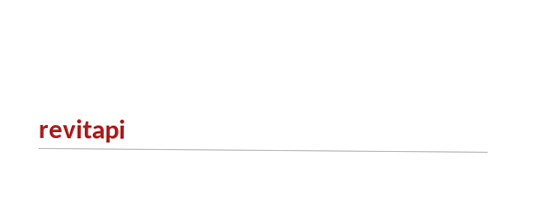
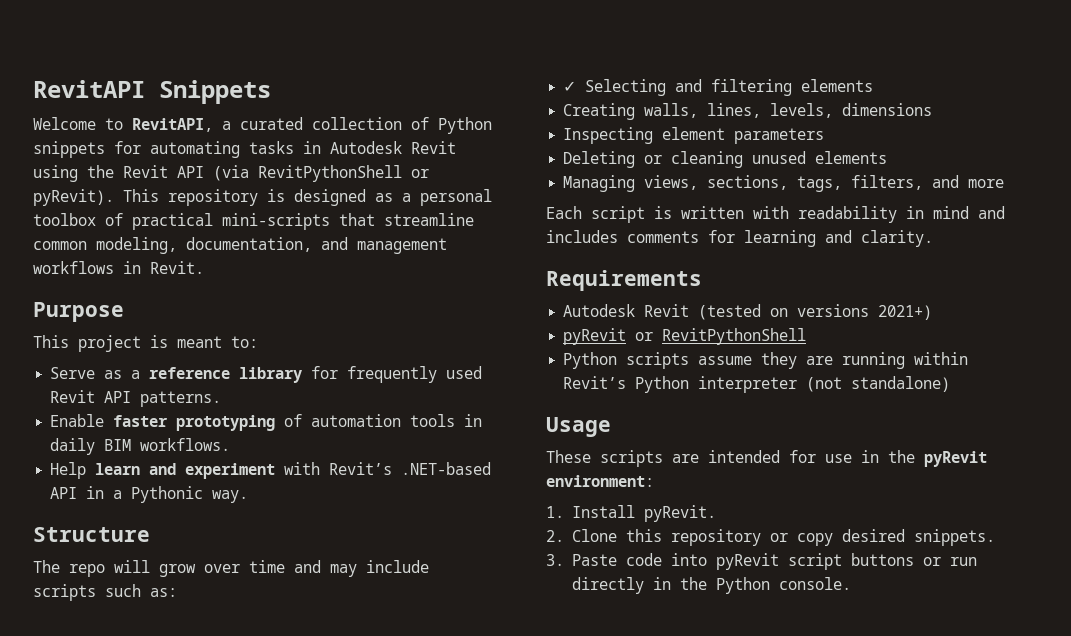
[38,118,126,143] revitapi -> [33,80,271,104] [33,117,492,134] [33,141,456,158] [33,165,429,182] [33,189,492,206] [33,213,474,230] [33,237,447,254] [33,261,204,274] [33,302,124,322] [33,335,258,352] [50,366,483,383] [50,390,222,407] [50,414,483,431] [50,438,231,455] [50,462,492,479] [50,486,249,503] [33,527,150,542] [33,560,429,577] [33,584,177,601] [563,79,874,96] [563,103,933,120] [563,127,825,144] [563,151,888,168] [563,175,1005,192] [546,206,1005,223] [546,230,933,247] [546,270,702,291] [563,304,933,320] [563,328,807,345] [563,352,969,369] [563,376,951,393] [546,417,611,437] [546,450,987,467] [546,475,654,487] [546,505,716,522] [546,529,995,546] [546,553,977,570] [571,577,851,594] RevitAPI Snippets // Welcome to RevitAPI, a curated collection of Python snippets for automating tasks in Autodesk Revit using the Revit API (via RevitPythonShell or pyRevit). This repository is designed as a personal toolbox of practical mini-scripts that streamline common modeling, documentation, and management workflows in Revit. // Purpose // This project is meant to: // Serve as a reference library for frequently used Revit API patterns. // Enable faster prototyping of automation tools in daily BIM workflows. // Help learn and experiment with Revit’s .NET-based API in a Pythonic way. // Structure // The repo will grow over time and may include scripts such as: // ✓ Selecting and filtering elements // Creating walls, lines, levels, dimensions // Inspecting element parameters // Deleting or cleaning unused elements // Managing views, sections, tags, filters, and more // Each script is written with readability in mind and includes comments for learning and clarity. // Requirements // Autodesk Revit (tested on versions 2021+) // pyRevit or RevitPythonShell // Python scripts assume they are running within Revit’s Python interpreter (not standalone) // Usage // These scripts are intended for use in the pyRevit environment: // 1. Install pyRevit. // 2. Clone this repository or copy desired snippets. // 3. Paste code into pyRevit script buttons or run directly in the Python console.

